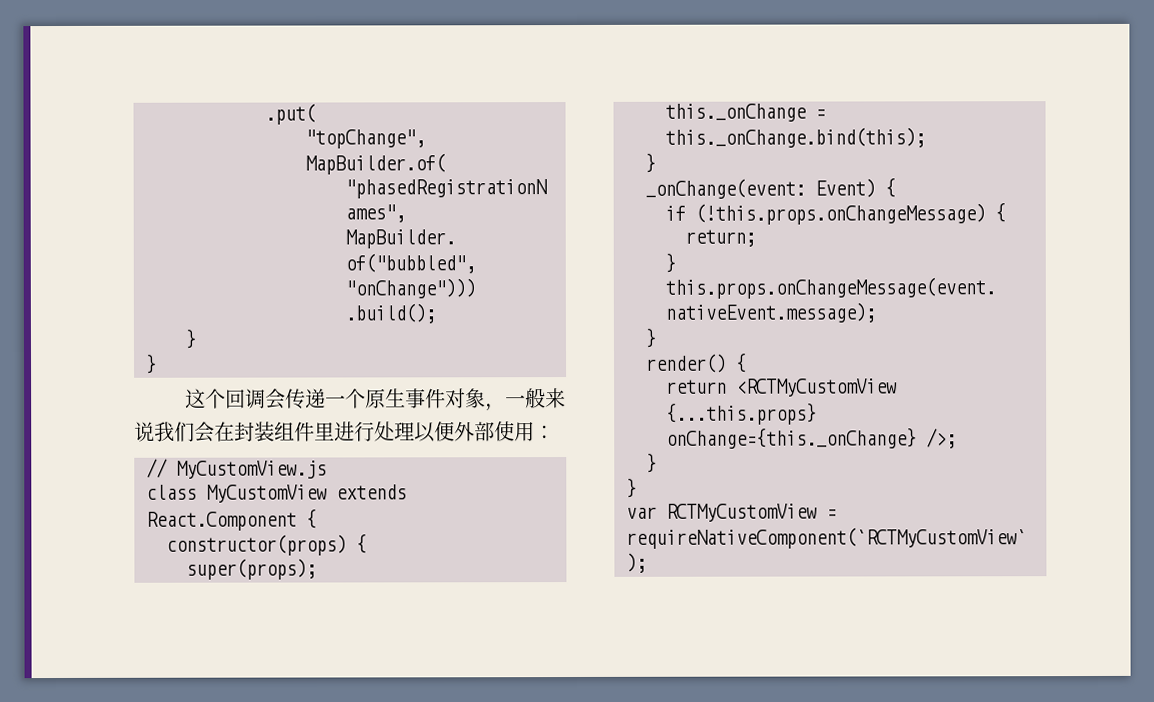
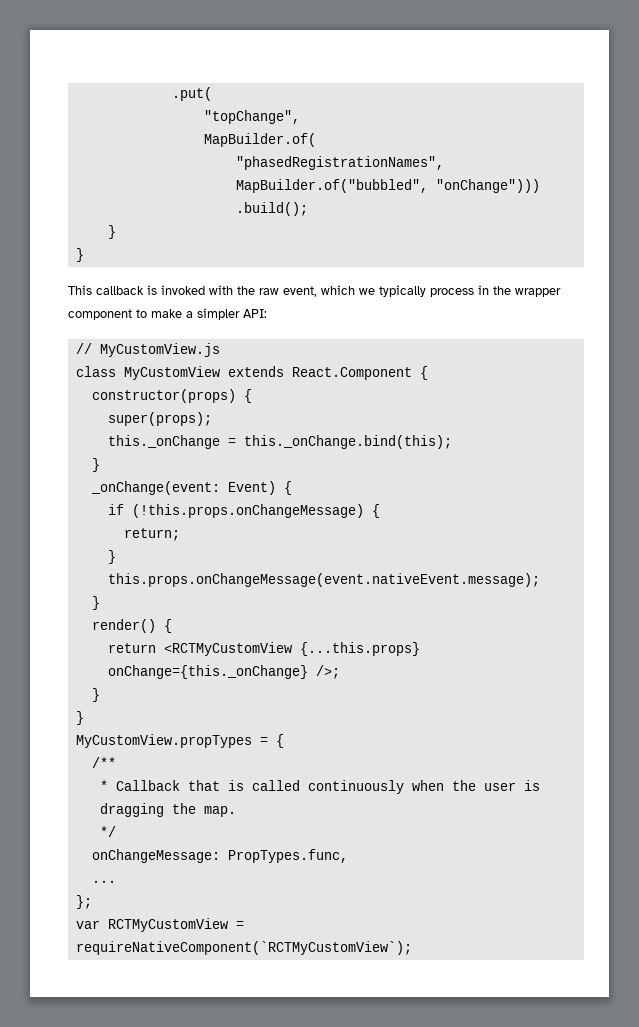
[185,388,567,412] [134,421,555,443] 这个回调会传递一个原生事件对象，一般来说我们会在封装组件里进行处理以便外部使用： -> [68,285,561,297] [68,308,267,320] This callback is invoked with the raw event, which we typically process in the wrapper component to make a simpler API:
(637, 487) none -> [75,734,284,748] [91,757,116,768] [99,780,540,794] [99,803,236,817] [99,826,116,837] [91,849,348,863] [91,880,116,883] [75,895,92,909] // MyCustomView.propTypes = { // /** // * Callback that is called continuously when the user is dragging the map. // */ // onChangeMessage: PropTypes.func, // ... // };

